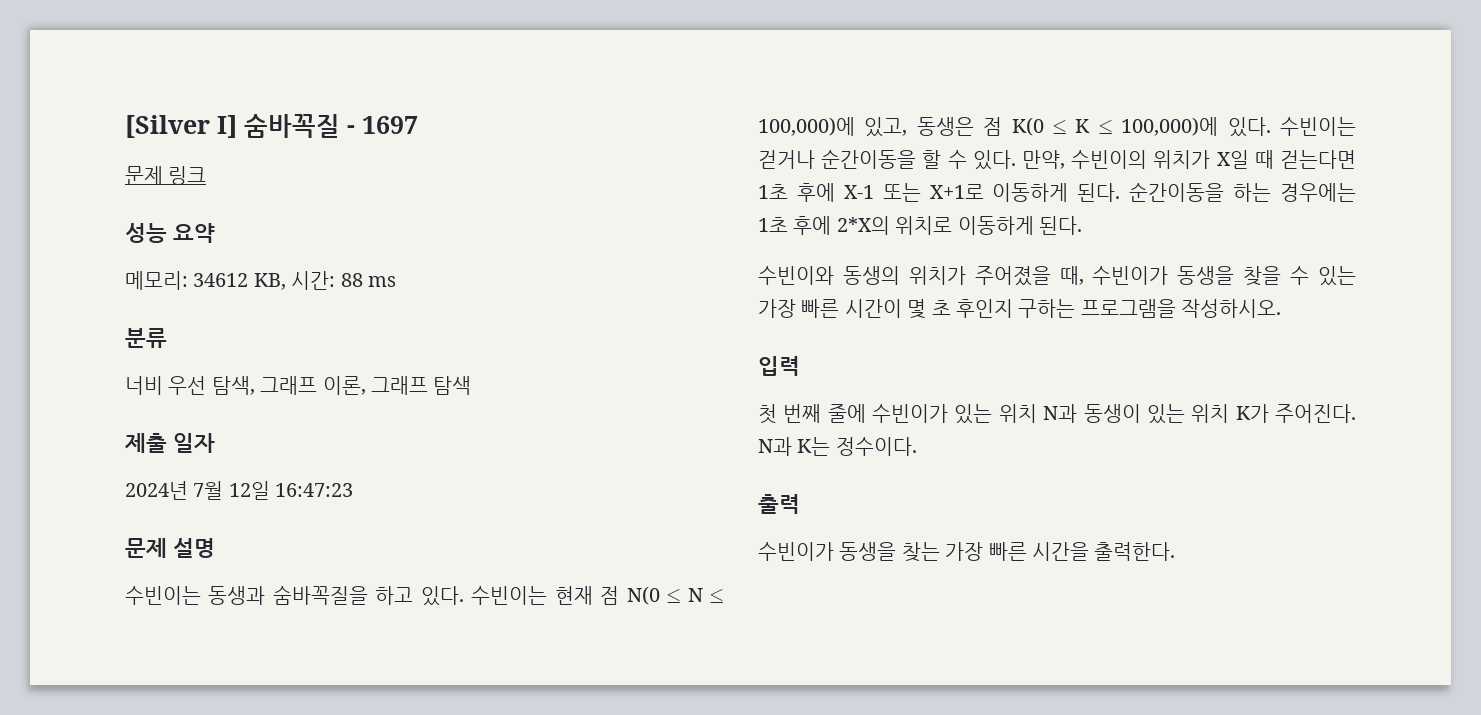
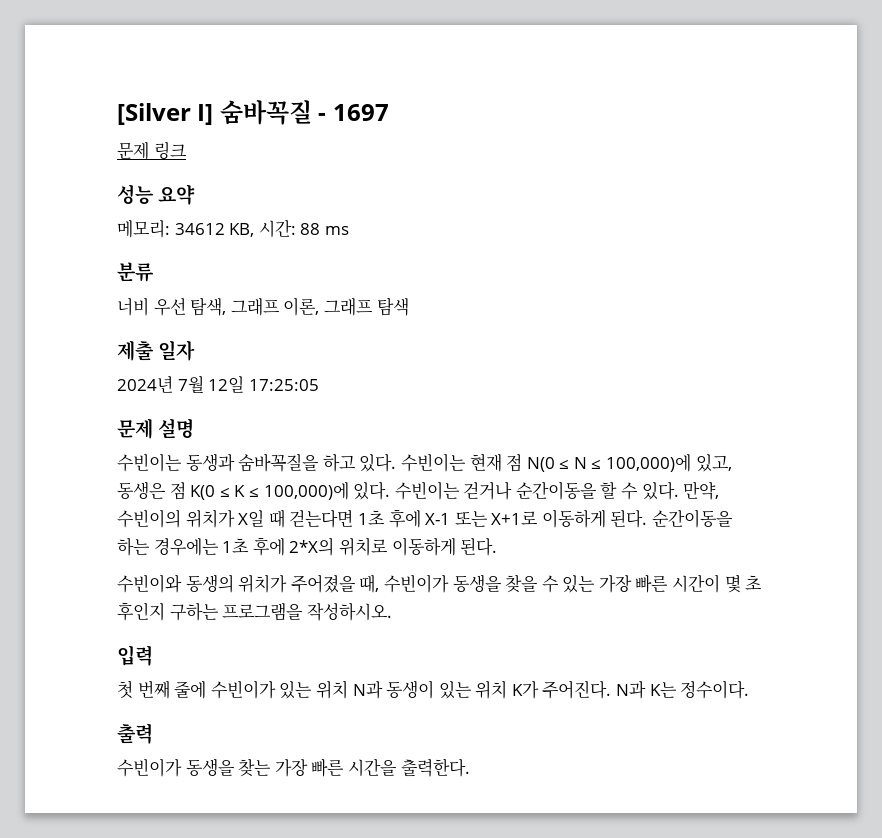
[275,483,354,497] 16:47:23 -> [248,379,319,391] 17:25:05

